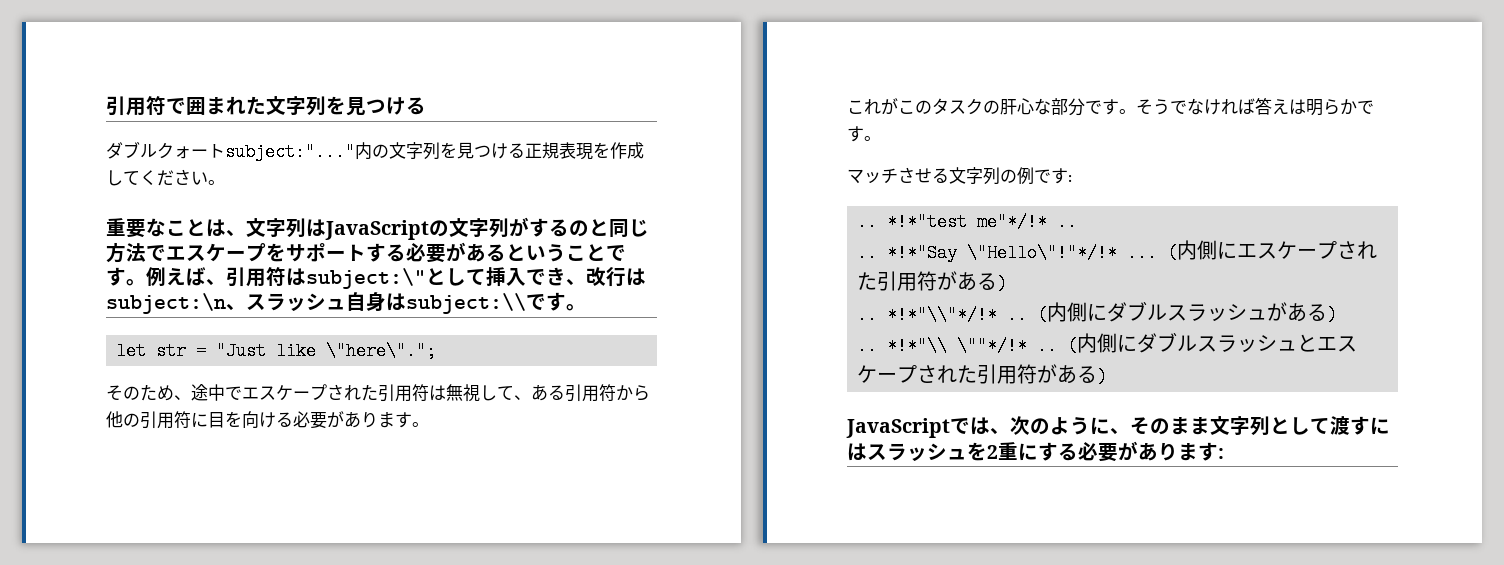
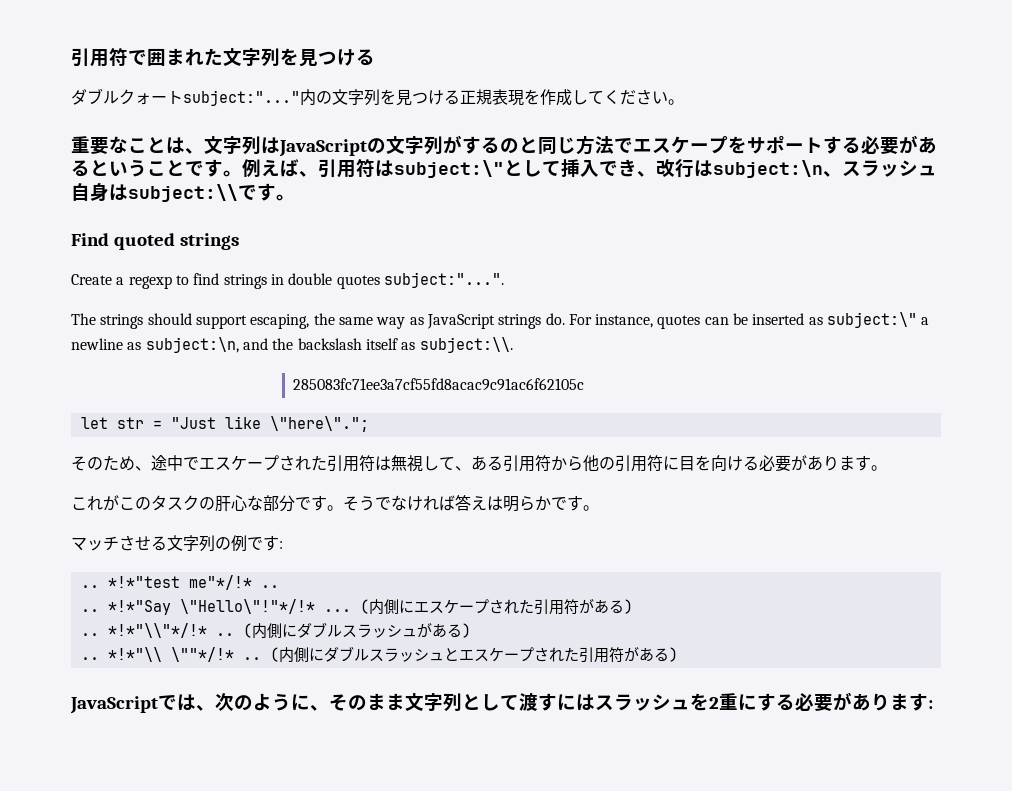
(586, 307) none -> [71,233,239,250] [71,272,504,289] [71,312,930,329] [71,337,513,353] [293,378,585,391] // Find quoted strings // Create a regexp to find strings in double quotes subject:"...". // The strings should support escaping, the same way as JavaScript strings do. For instance, quotes can be inserted as subject:\" a newline as subject:\n, and the backslash itself as subject:\\. // 285083fc71ee3a7cf55fd8acac9c91ac6f62105c

